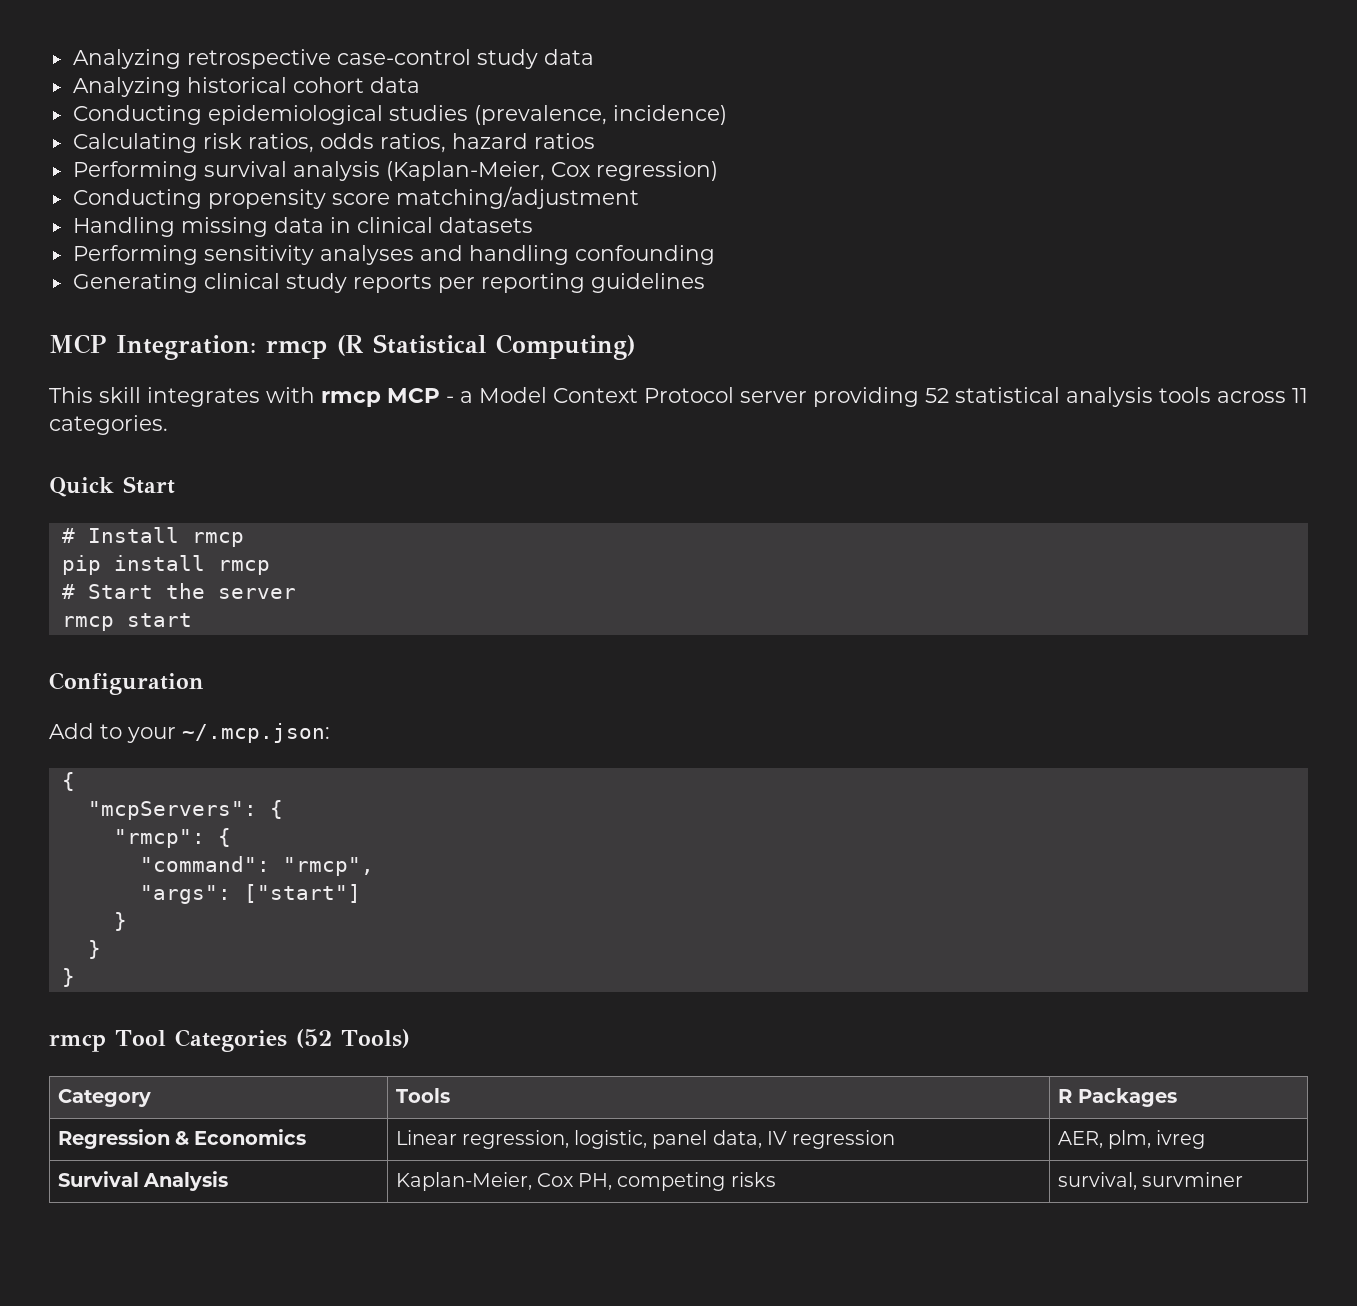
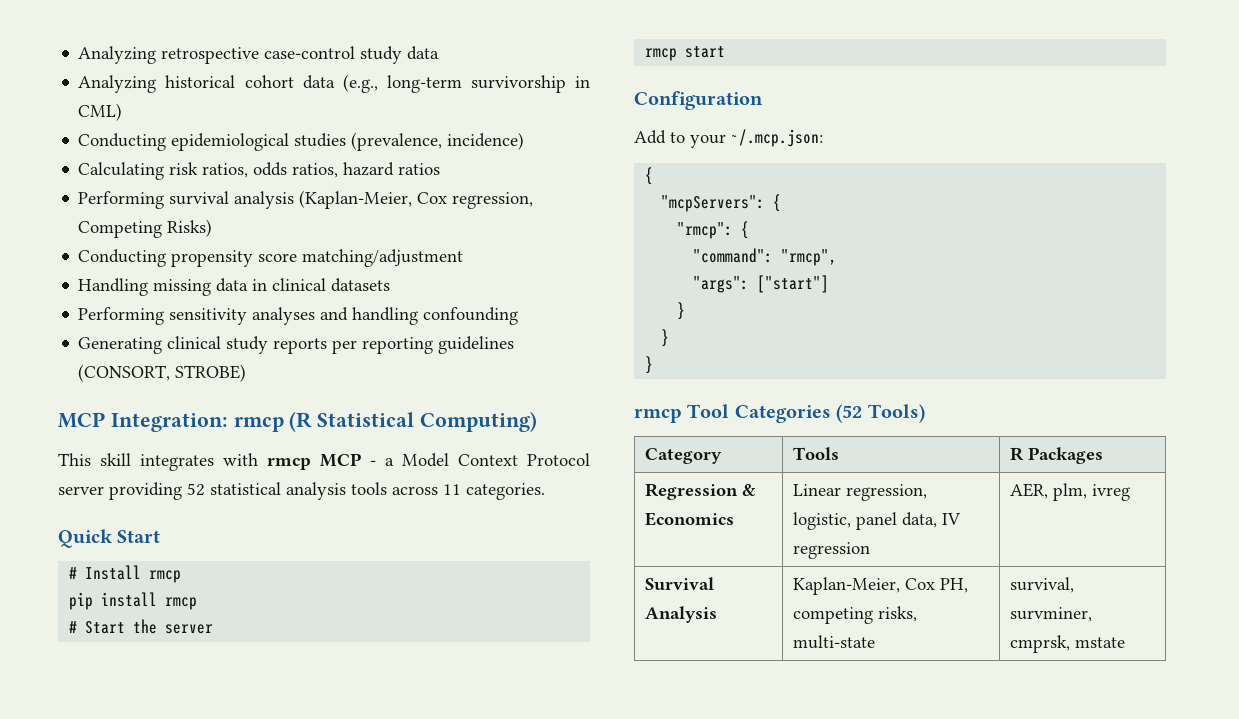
(420, 85) none -> [342,74,590,93] [78,103,123,121] (e.g., long-term survivorship in CML)
[595,161,718,181] regression) -> [452,192,534,209] [78,219,213,238] regression, Competing Risks)
(705, 283) none -> [78,364,247,382] (CONSORT, STROBE)
[730,1172,776,1187] risks -> [877,606,917,622] [792,635,875,649] risks, multi-state
[1141,1172,1243,1187] survminer -> [1009,607,1092,622] [1009,635,1125,653] survminer, cmprsk, mstate

